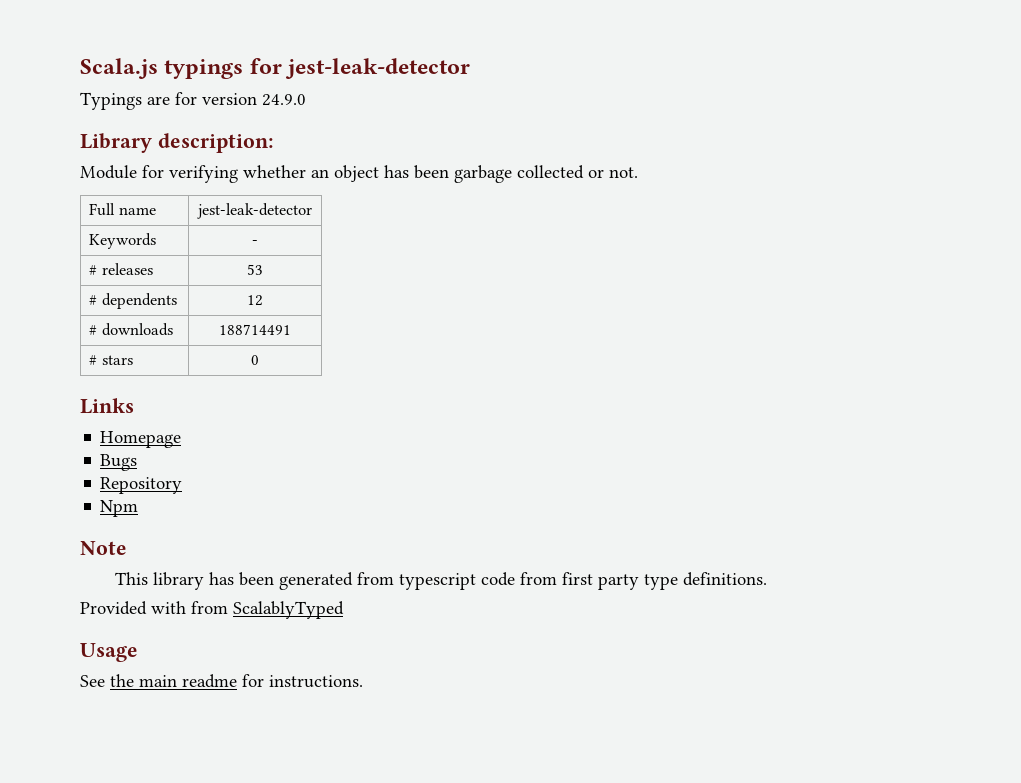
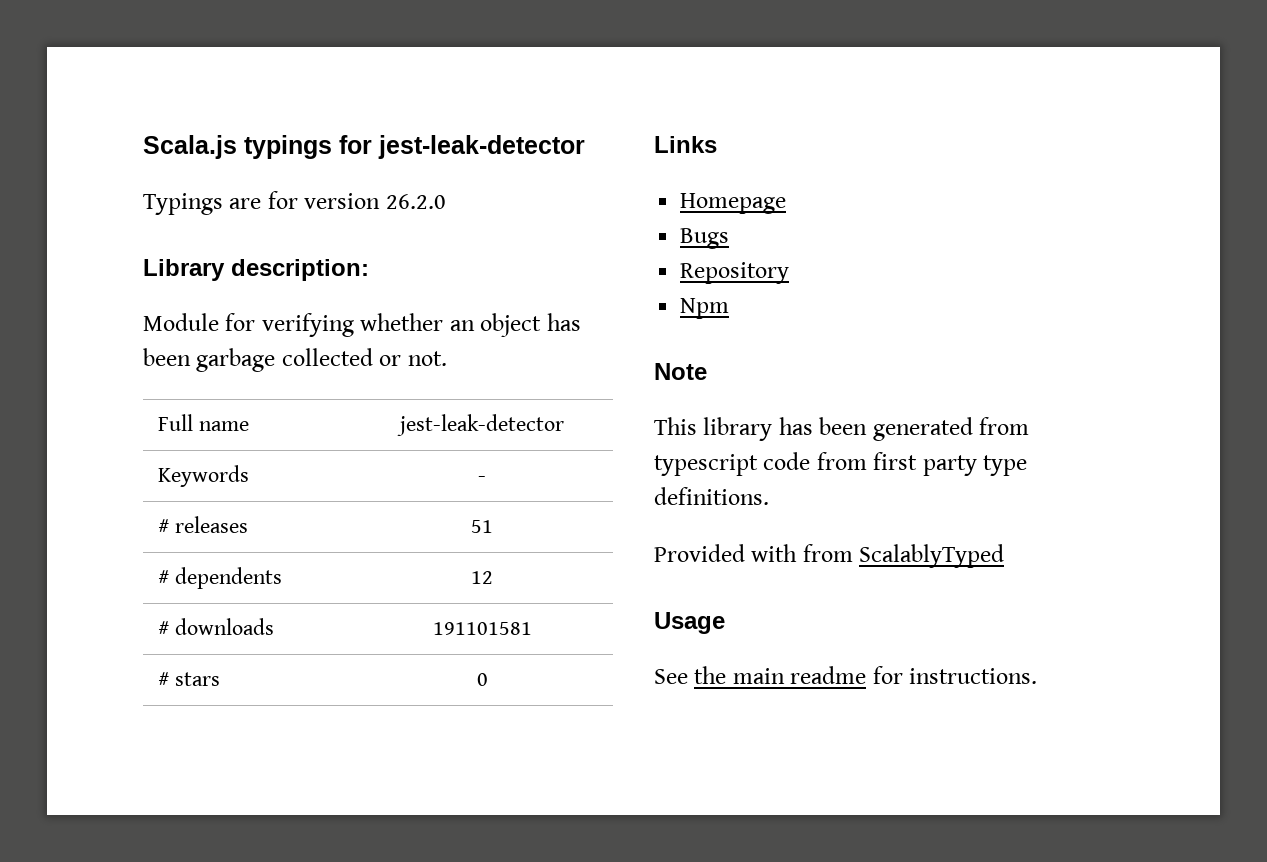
[262,94,306,106] 24.9.0 -> [385,194,446,209] 26.2.0
[247,264,263,275] 53 -> [470,520,493,533] 51
[219,324,291,335] 188714491 -> [432,622,532,635] 191101581

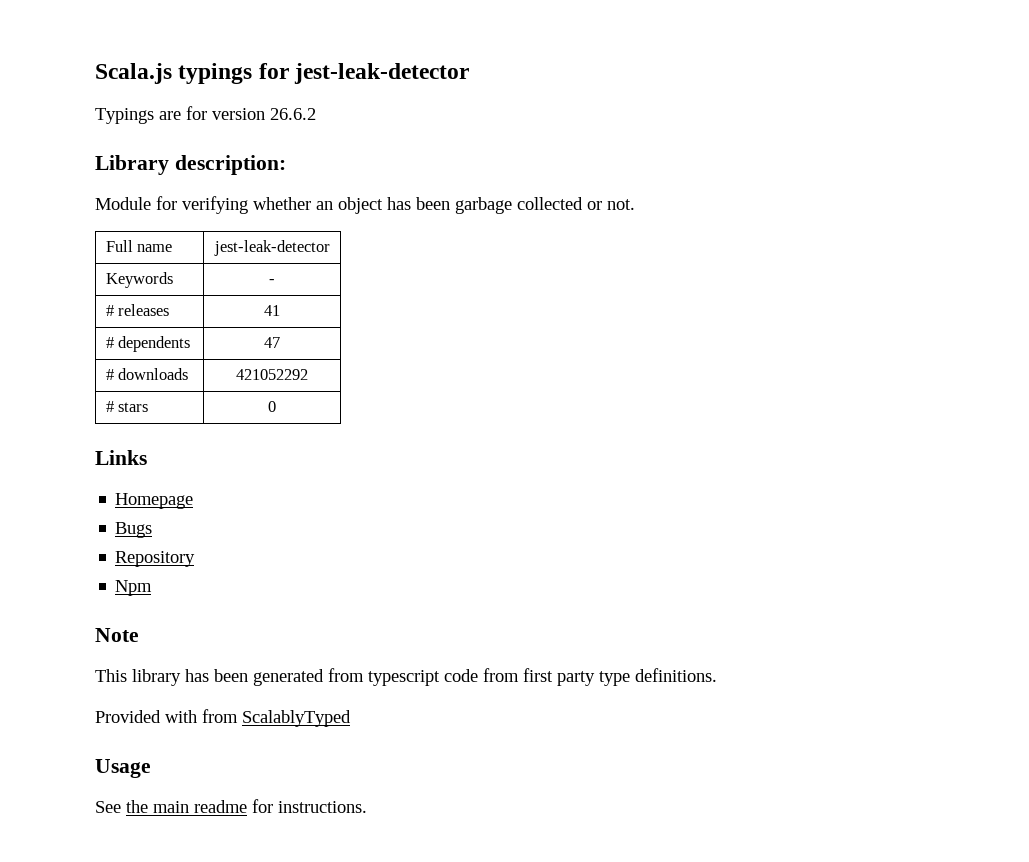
[385,194,446,209] 26.2.0 -> [270,108,316,120] 26.6.2
[470,520,493,533] 51 -> [264,305,280,316] 41
[470,571,493,584] 12 -> [264,337,280,348] 47
[432,622,532,635] 191101581 -> [236,369,308,380] 421052292

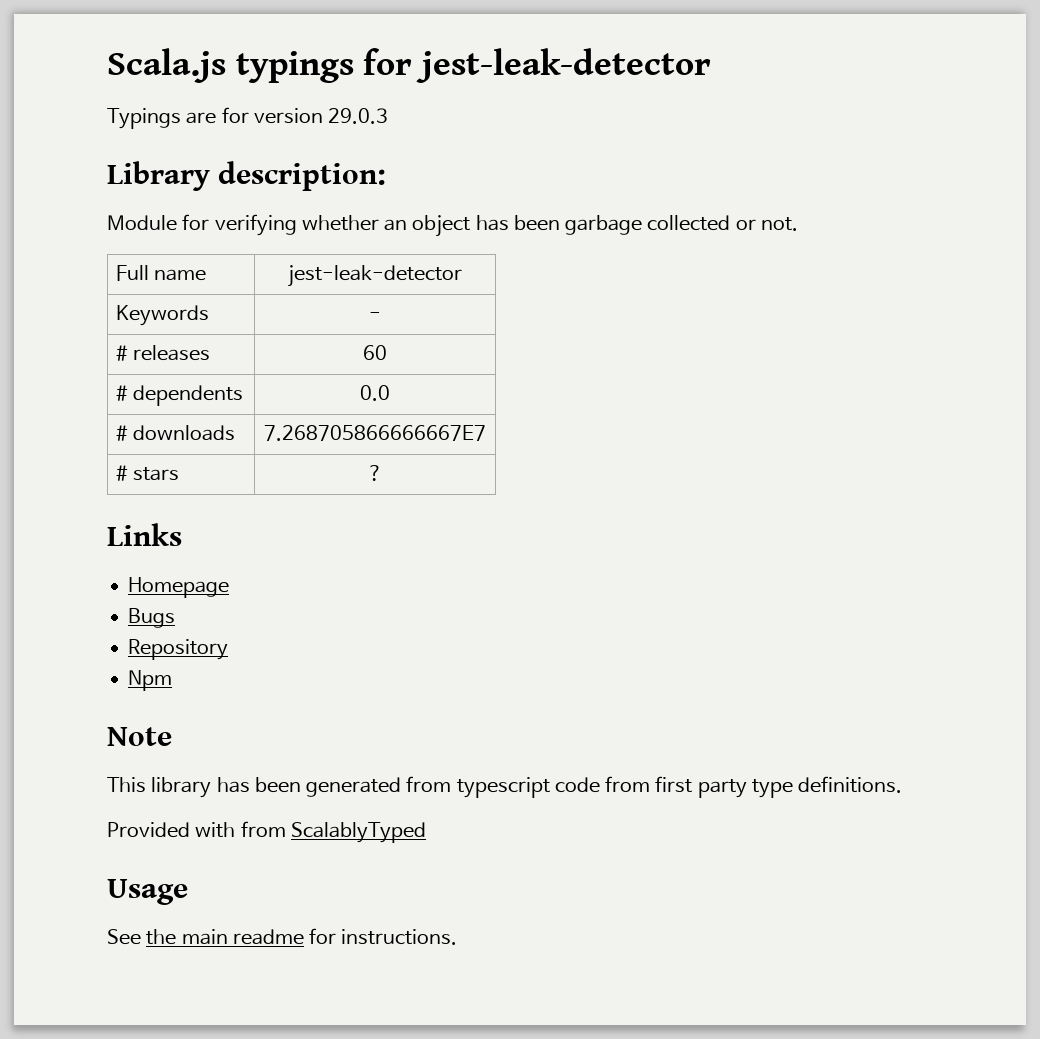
[270,108,316,120] 26.6.2 -> [328,108,389,124] 29.0.3
[264,305,280,316] 41 -> [363,345,387,360] 60
[264,337,280,348] 47 -> [360,385,390,401] 0.0
[236,369,308,380] 421052292 -> [264,425,486,441] 7.268705866666667E7
[268,401,276,412] 0 -> [368,465,382,481] ?

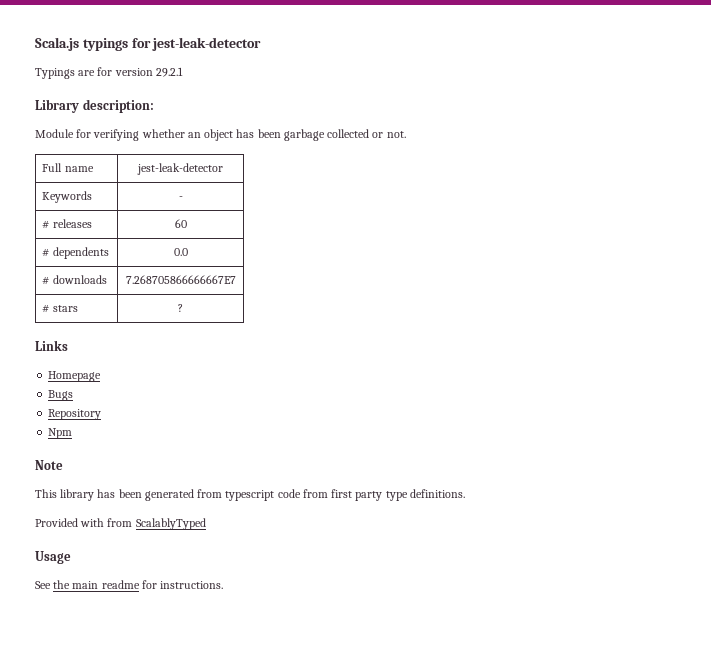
[328,108,389,124] 29.0.3 -> [155,67,183,77] 29.2.1

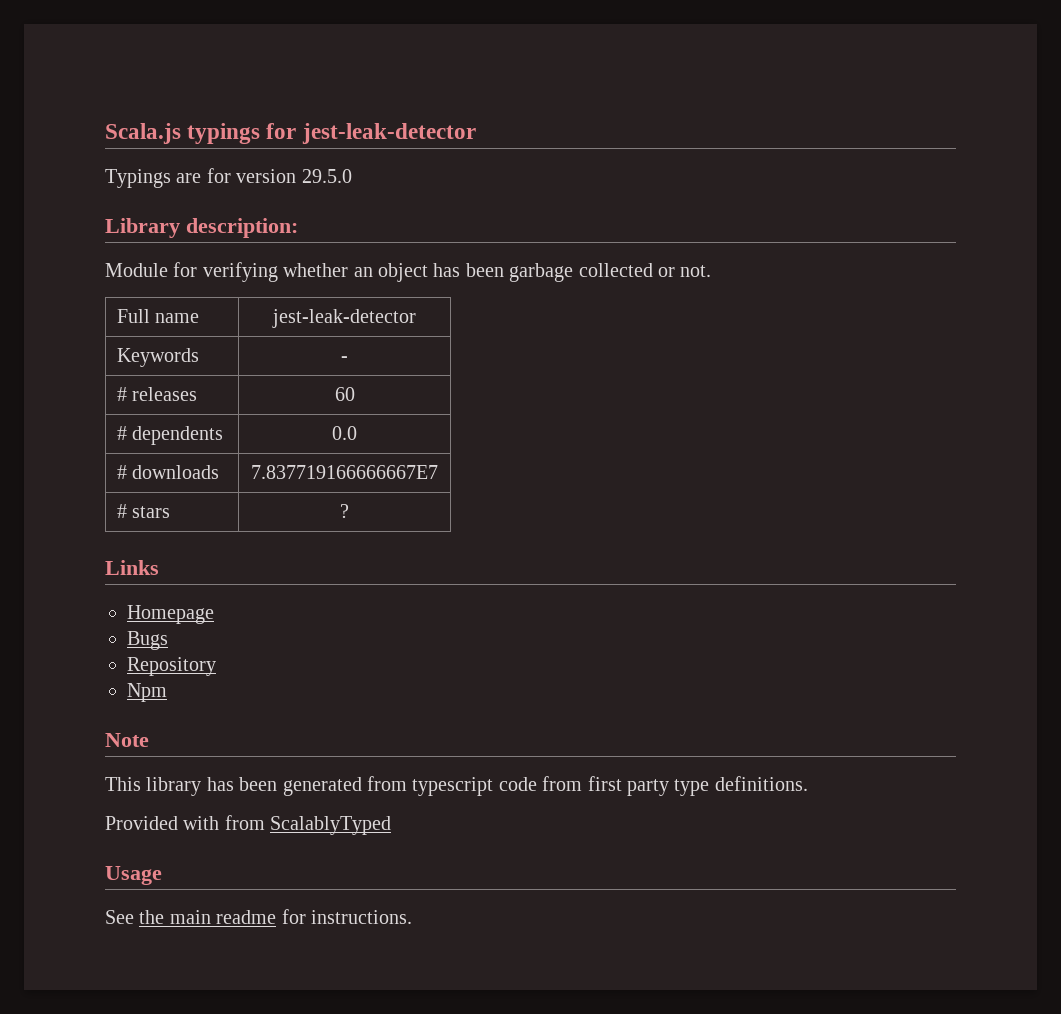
[155,67,183,77] 29.2.1 -> [301,169,352,183] 29.5.0
[125,275,236,284] 7.268705866666667E7 -> [251,465,438,479] 7.837719166666667E7

